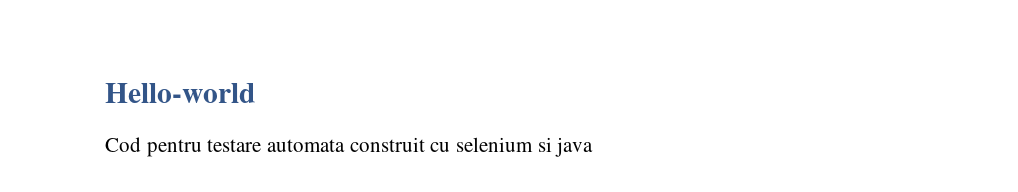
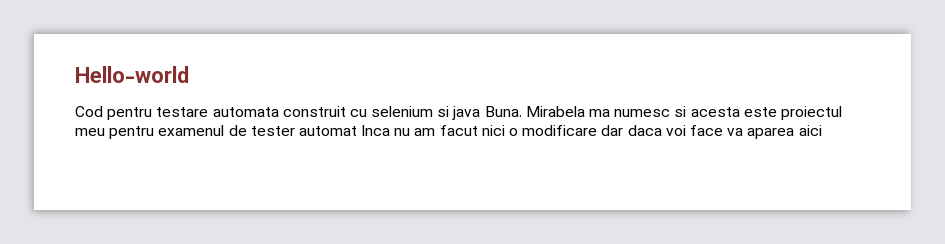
(594, 147) none -> [484,106,842,120] [75,125,822,139] Buna. Mirabela ma numesc si acesta este proiectul meu pentru examenul de tester automat Inca nu am facut nici o modificare dar daca voi face va aparea aici

